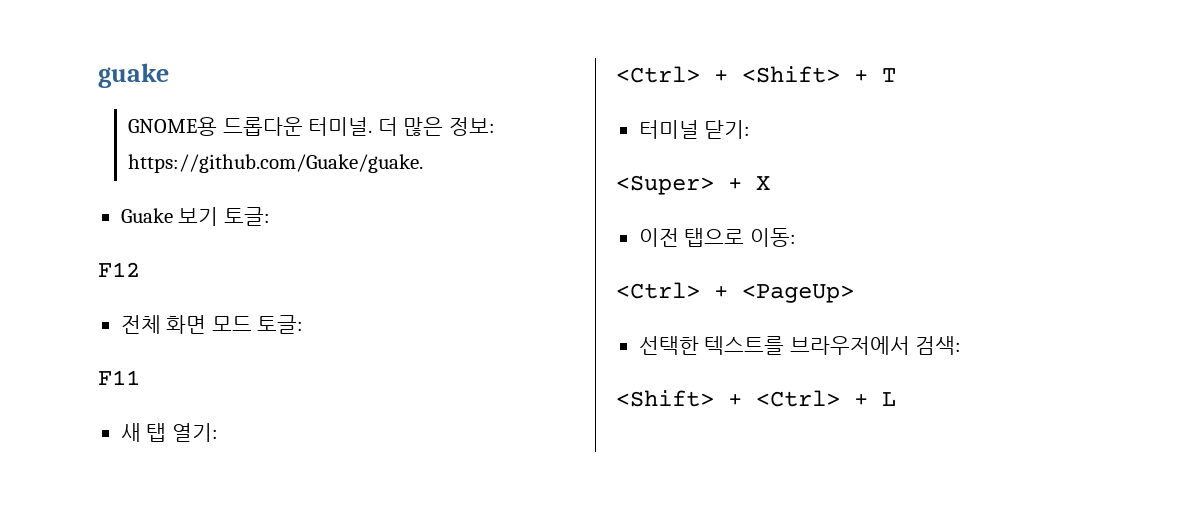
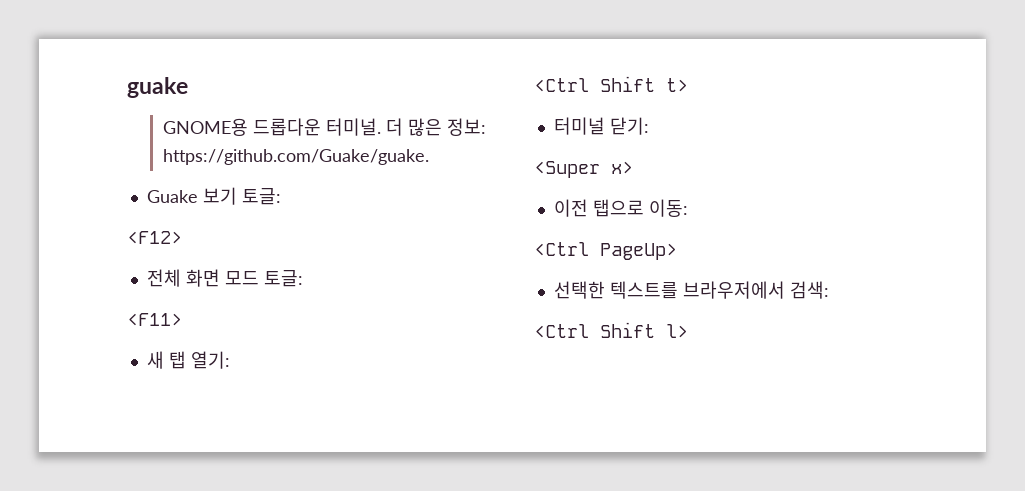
[98,262,140,277] F12 -> [127,231,182,244] <F12>
[98,370,140,385] F11 -> [127,313,182,326] <F11>
[616,66,896,83] <Ctrl> + <Shift> + T -> [534,76,688,92] <Ctrl Shift t>
[616,175,770,195] <Super> + X -> [534,161,633,178] <Super x>
[616,282,854,303] <Ctrl> + <PageUp> -> [534,242,677,260] <Ctrl PageUp>
[616,390,896,407] <Shift> + <Ctrl> + L -> [534,322,688,338] <Ctrl Shift l>

